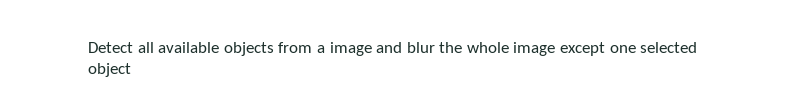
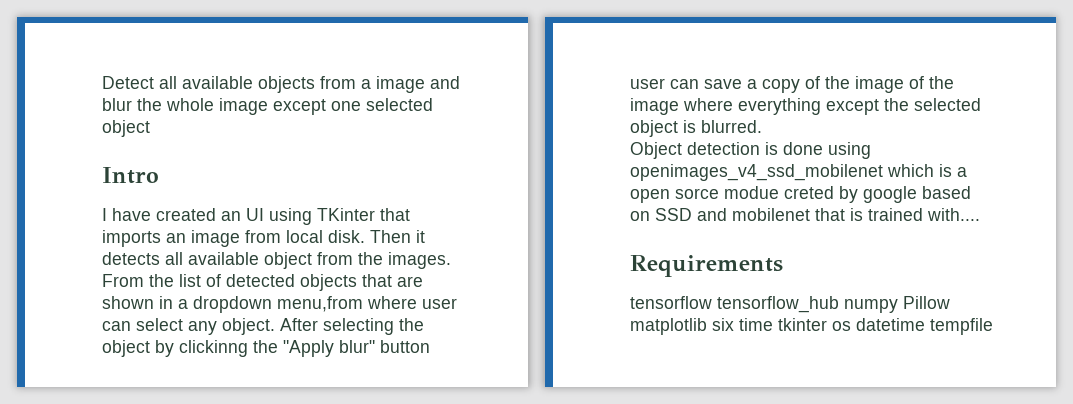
(131, 70) none -> [102,167,159,184] [102,208,410,225] [102,230,425,247] [102,252,451,269] [102,274,423,291] [102,296,457,313] [102,318,424,335] [102,340,430,357] [630,76,954,93] [630,98,981,115] [630,120,762,137] [630,142,871,159] [630,164,967,181] [630,186,971,203] [630,208,980,221] [630,255,783,277] [630,296,950,313] [630,318,993,335] // Intro // I have created an UI using TKinter that imports an image from local disk. Then it detects all available object from the images. From the list of detected objects that are shown in a dropdown menu,from where user can select any object. After selecting the object by clickinng the "Apply blur" button user can save a copy of the image of the image where everything except the selected object is blurred. // Object detection is done using openimages_v4_ssd_mobilenet which is a open sorce modue creted by google based on SSD and mobilenet that is trained with.... // Requirements // tensorflow tensorflow_hub numpy Pillow matplotlib six time tkinter os datetime tempfile

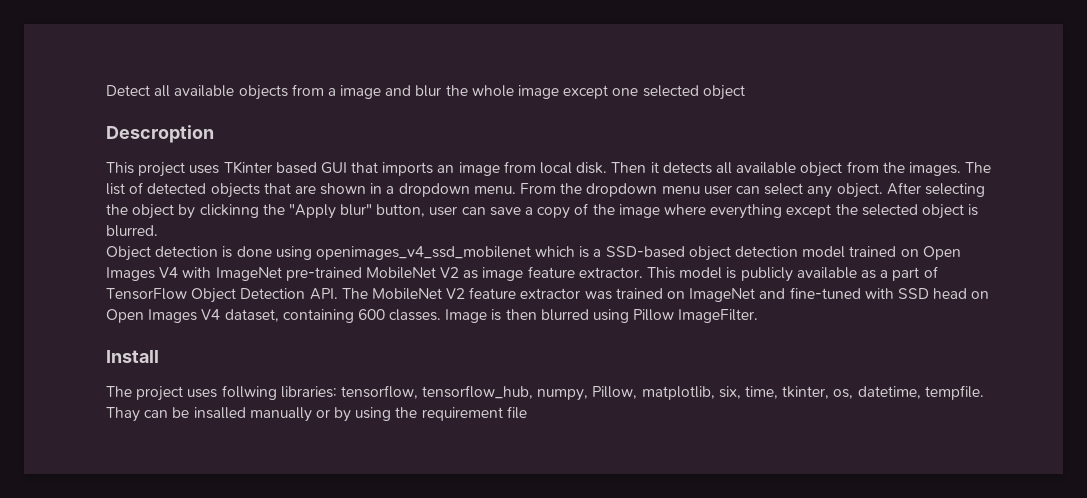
[102,167,159,184] [102,208,375,225] Intro // I have created an UI using TKinter -> [106,125,214,143] [106,161,347,177] Descroption // This project uses TKinter based GUI
[102,274,174,287] From the -> [965,162,992,173] The
[277,296,417,312] menu,from where -> [473,183,700,197] menu. From the dropdown menu
[380,340,430,353] button -> [376,204,426,217] button,
[909,76,954,89] [630,98,679,115] of the image -> (660, 211) none
[630,186,971,203] [630,208,980,221] [630,255,783,277] [630,296,950,313] [630,318,993,335] open sorce modue creted by google based on SSD and mobilenet that is trained with.... // Requirements // tensorflow tensorflow_hub numpy Pillow matplotlib six time tkinter os datetime tempfile -> [605,246,961,261] [106,266,938,282] [106,287,990,303] [106,309,759,323] [106,350,159,363] [106,385,984,401] [106,406,527,422] SSD-based object detection model trained on Open Images V4 with ImageNet pre-trained MobileNet V2 as image feature extractor. This model is publicly available as a part of TensorFlow Object Detection API. The MobileNet V2 feature extractor was trained on ImageNet and fine-tuned with SSD head on Open Images V4 dataset, containing 600 classes. Image is then blurred using Pillow ImageFilter. // Install // The project uses follwing libraries: tensorflow, tensorflow_hub, numpy, Pillow, matplotlib, six, time, tkinter, os, datetime, tempfile. Thay can be insalled manually or by using the requirement file

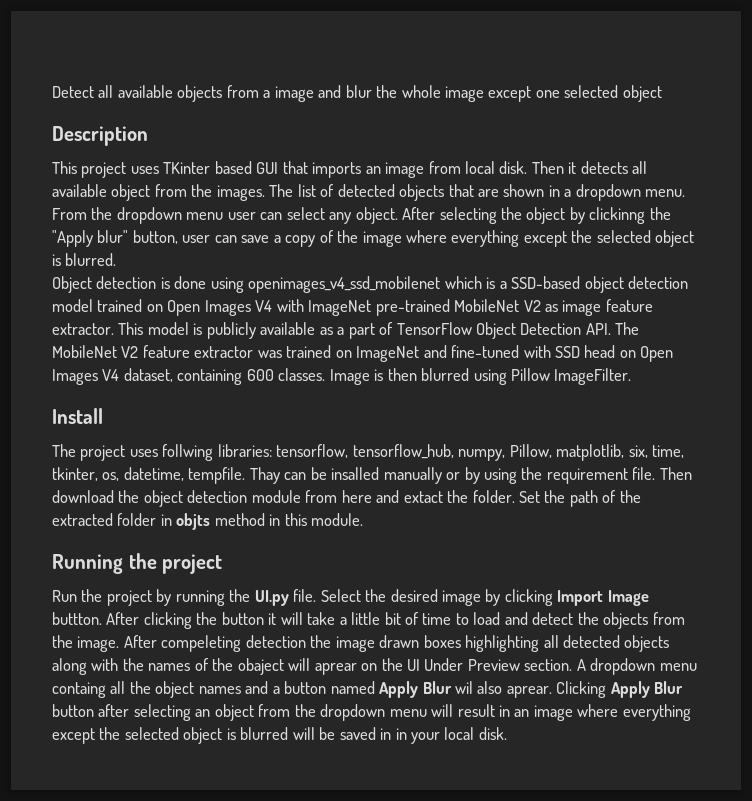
[106,125,214,143] Descroption -> [52,126,148,146] Description
[506,406,527,419] file -> [632,467,692,480] [52,490,641,507] [52,513,364,530] [52,553,223,574] [52,589,649,606] [52,612,685,629] [52,635,670,652] [52,658,697,675] [52,681,684,698] [52,704,691,721] [52,727,507,744] file. Then download the object detection module from here and extact the folder. Set the path of the extracted folder in objts method in this module. // Running the project // Run the project by running the UI.py file. Select the desired image by clicking Import Image buttton. After clicking the button it will take a little bit of time to load and detect the objects from the image. After compeleting detection the image drawn boxes highlighting all detected objects along with the names of the obaject will aprear on the UI Under Preview section. A dropdown menu containg all the object names and a button named Apply Blur wil also aprear. Clicking Apply Blur button after selecting an object from the dropdown menu will result in an image where everything except the selected object is blurred will be saved in in your local disk.

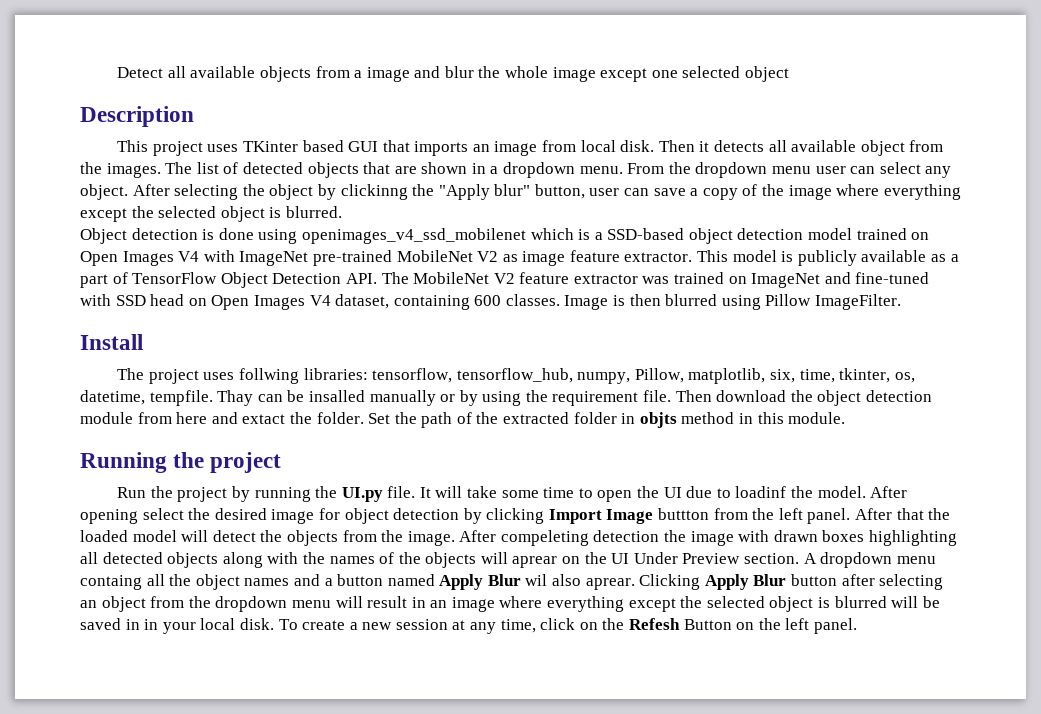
[320,589,649,606] [52,612,528,629] Select the desired image by clicking Import Image buttton. After clicking the button it will take a little bit of time to load and -> [419,486,908,502] [80,508,951,524] [80,530,209,542] It will take some time to open the UI due to loadinf the model. After opening select the desired image for object detection by clicking Import Image buttton from the left panel. After that the loaded model will
(375, 644) none -> [738,530,770,542] with
[237,658,284,675] obaject -> [425,552,477,568] objects
(507, 733) none -> [278,618,857,634] To create a new session at any time, click on the Refesh Button on the left panel.

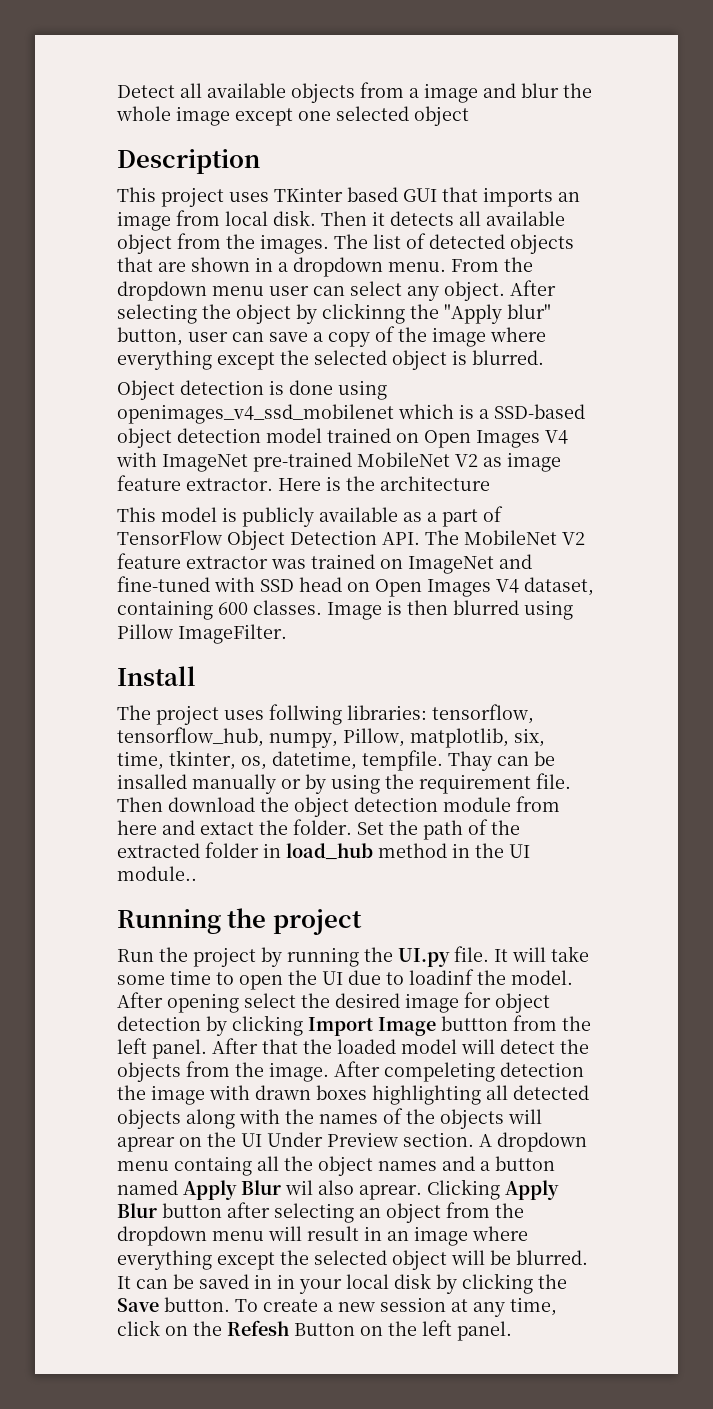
(693, 257) none -> [278,476,490,491] Here is the architecture //
[639,412,677,428] objts -> [286,843,373,860] load_hub
[757,412,846,424] this module. -> [475,843,530,858] [117,866,197,881] the UI module..
[818,596,919,608] is blurred will -> [451,1250,588,1265] [117,1276,168,1289] will be blurred. It can
[239,618,274,630] disk. -> [394,1273,567,1294] [117,1297,230,1312] disk by clicking the Save button.

